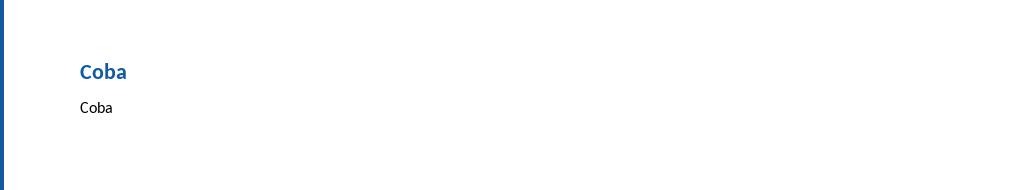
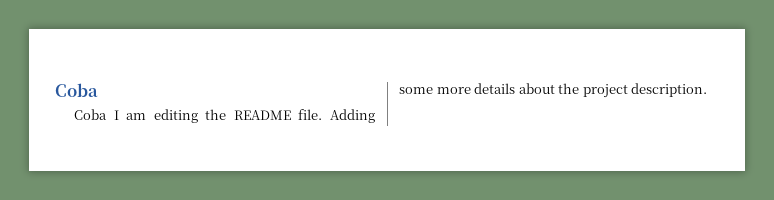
(113, 107) none -> [113,109,376,123] [399,83,708,98] I am editing the README file. Adding some more details about the project description.

